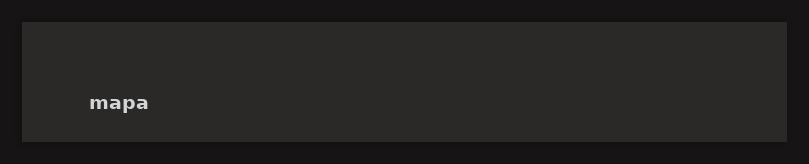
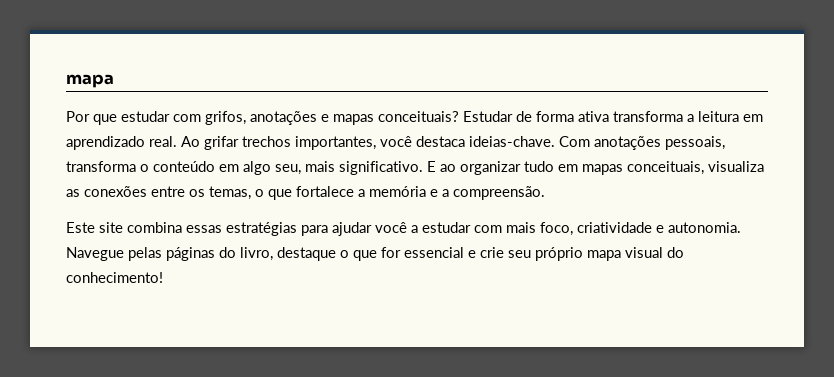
[89,99,149,113] mapa -> [66,74,114,88] [66,111,763,125] [66,136,725,150] [66,161,764,175] [66,186,545,200] [66,222,741,236] [66,247,684,261] [66,272,163,283] mapa // Por que estudar com grifos, anotações e mapas conceituais? Estudar de forma ativa transforma a leitura em aprendizado real. Ao grifar trechos importantes, você destaca ideias-chave. Com anotações pessoais, transforma o conteúdo em algo seu, mais significativo. E ao organizar tudo em mapas conceituais, visualiza as conexões entre os temas, o que fortalece a memória e a compreensão. // Este site combina essas estratégias para ajudar você a estudar com mais foco, criatividade e autonomia. Navegue pelas páginas do livro, destaque o que for essencial e crie seu próprio mapa visual do conhecimento!

